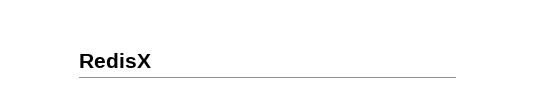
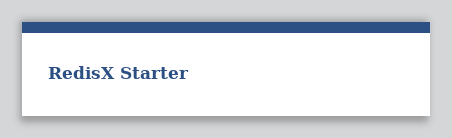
(151, 60) none -> [120,67,189,79] Starter

